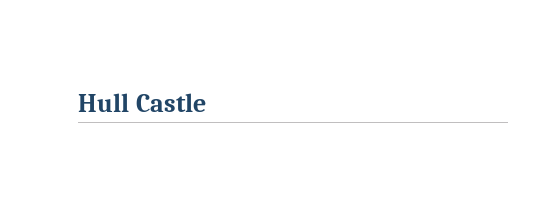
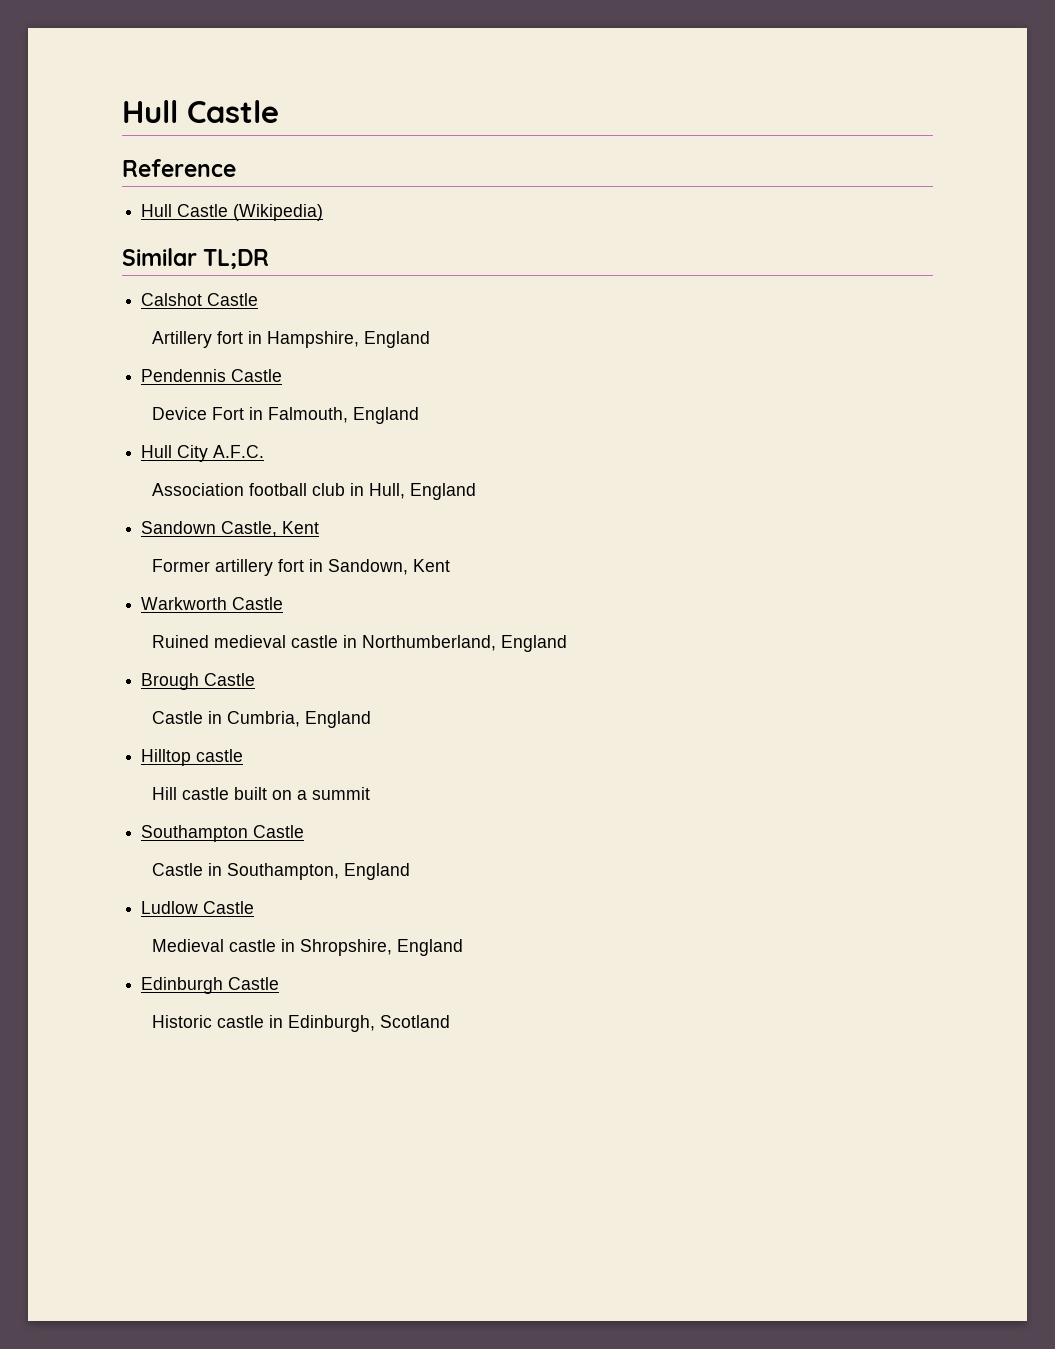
[78,93,207,112] Hull Castle -> [122,100,279,123] [122,159,236,177] [141,204,324,221] [122,248,270,269] [141,293,259,306] [151,331,430,348] [141,369,283,382] [151,407,419,424] [141,445,265,462] [151,483,476,500] [141,521,320,537] [151,559,450,576] [141,597,284,610] [151,635,567,652] [141,673,256,690] [151,711,371,728] [141,749,244,766] [151,787,370,800] [141,825,305,842] [151,863,410,880] [141,901,255,914] [151,939,463,956] [141,977,280,994] [151,1015,450,1032] Hull Castle // Reference // Hull Castle (Wikipedia) // Similar TL;DR // Calshot Castle // Artillery fort in Hampshire, England // Pendennis Castle // Device Fort in Falmouth, England // Hull City A.F.C. // Association football club in Hull, England // Sandown Castle, Kent // Former artillery fort in Sandown, Kent // Warkworth Castle // Ruined medieval castle in Northumberland, England // Brough Castle // Castle in Cumbria, England // Hilltop castle // Hill castle built on a summit // Southampton Castle // Castle in Southampton, England // Ludlow Castle // Medieval castle in Shropshire, England // Edinburgh Castle // Historic castle in Edinburgh, Scotland

